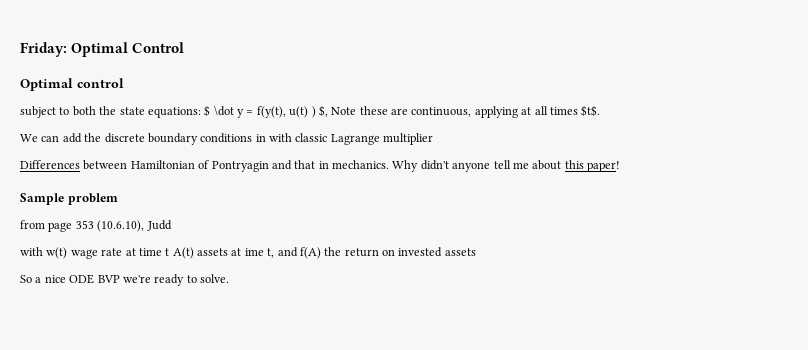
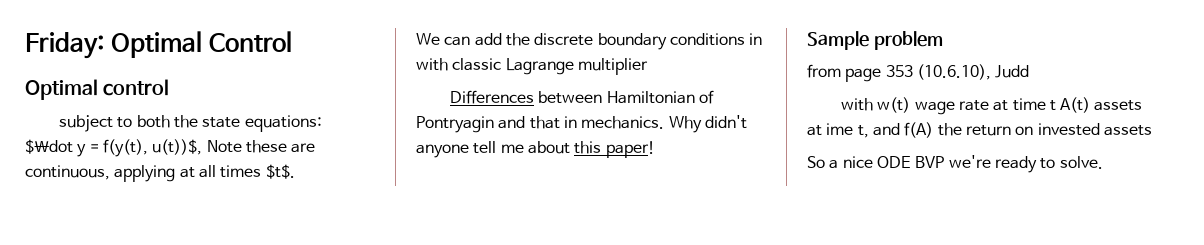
[204,105,234,117] $ \dot -> [25,139,73,154] $\dot
[289,105,328,118] u(t) ) $, -> [152,139,203,155] u(t))$,

